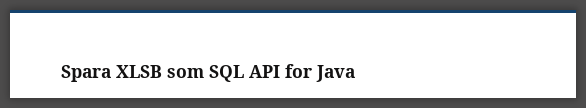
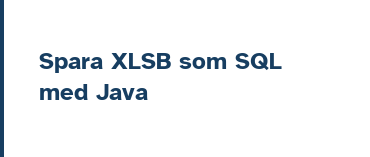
[249,64,312,78] API for -> [39,84,88,100] med

